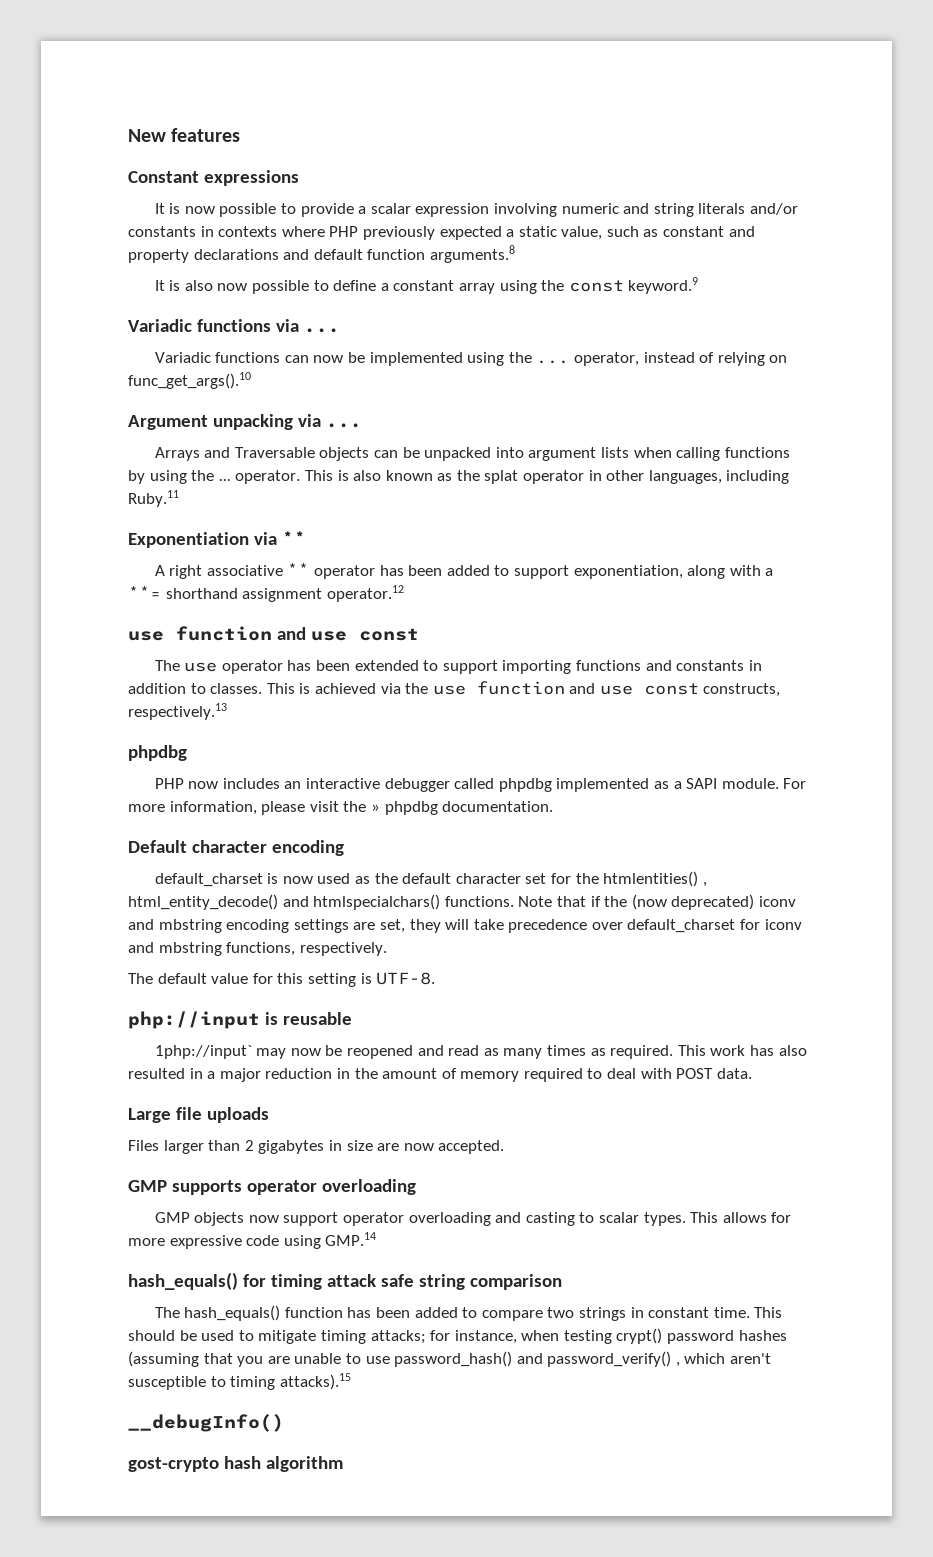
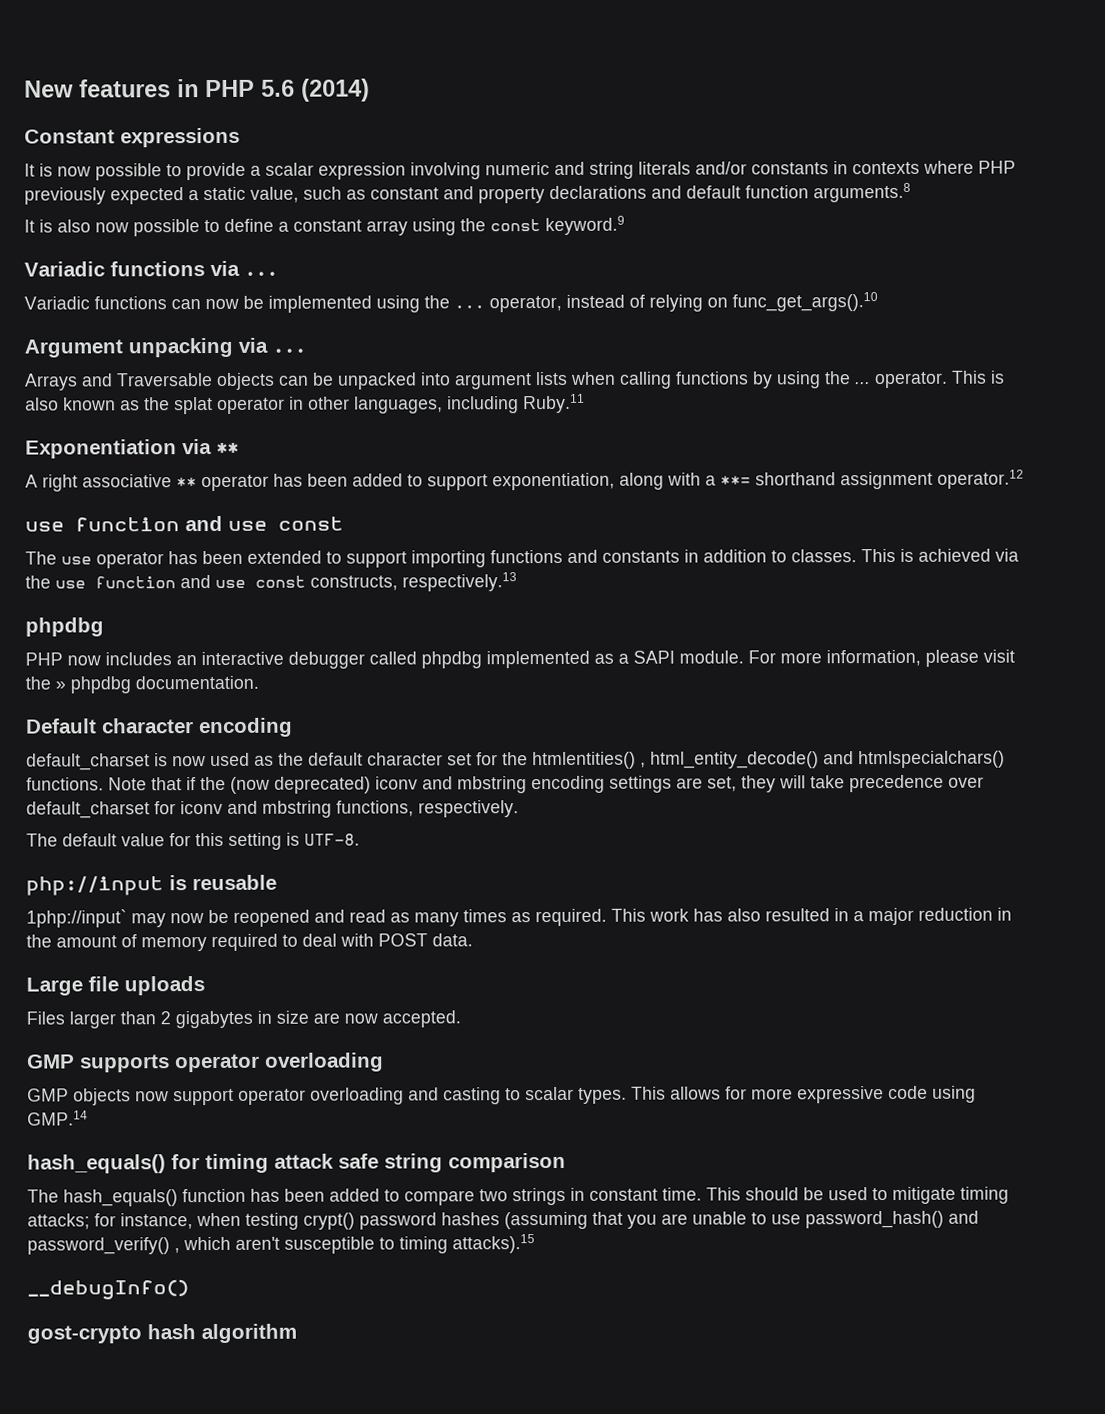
(241, 135) none -> [177,78,370,102] in PHP 5.6 (2014)

